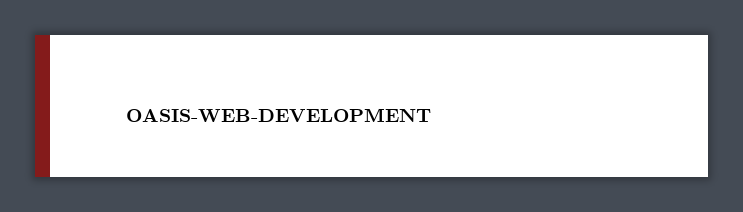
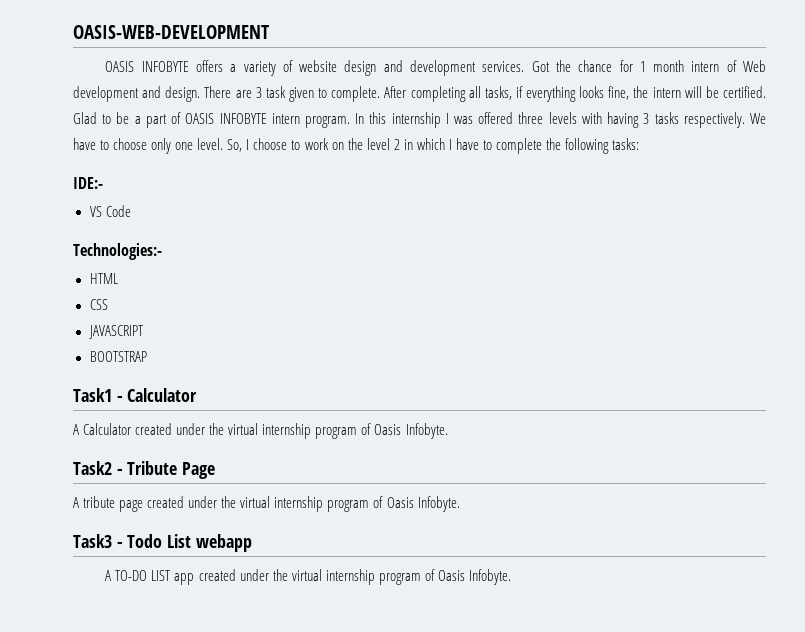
(431, 115) none -> [105,60,767,76] [73,86,766,102] [73,112,767,128] [73,138,640,154] [73,177,103,189] [89,205,131,217] [73,243,162,260] [89,273,118,284] [89,299,108,310] [88,325,144,339] [89,351,147,362] [73,388,198,402] [73,423,448,439] [73,461,216,479] [73,496,460,512] [73,534,252,552] [105,569,511,585] // OASIS INFOBYTE offers a variety of website design and development services. Got the chance for 1 month intern of Web development and design. There are 3 task given to complete. After completing all tasks, if everything looks fine, the intern will be certified. Glad to be a part of OASIS INFOBYTE intern program. In this internship I was offered three levels with having 3 tasks respectively. We have to choose only one level. So, I choose to work on the level 2 in which I have to complete the following tasks: // IDE:- // VS Code // Technologies:- // HTML // CSS // JAVASCRIPT // BOOTSTRAP // Task1 - Calculator // A Calculator created under the virtual internship program of Oasis Infobyte. // Task2 - Tribute Page // A tribute page created under the virtual internship program of Oasis Infobyte. // Task3 - Todo List webapp // A TO-DO LIST app created under the virtual internship program of Oasis Infobyte.

